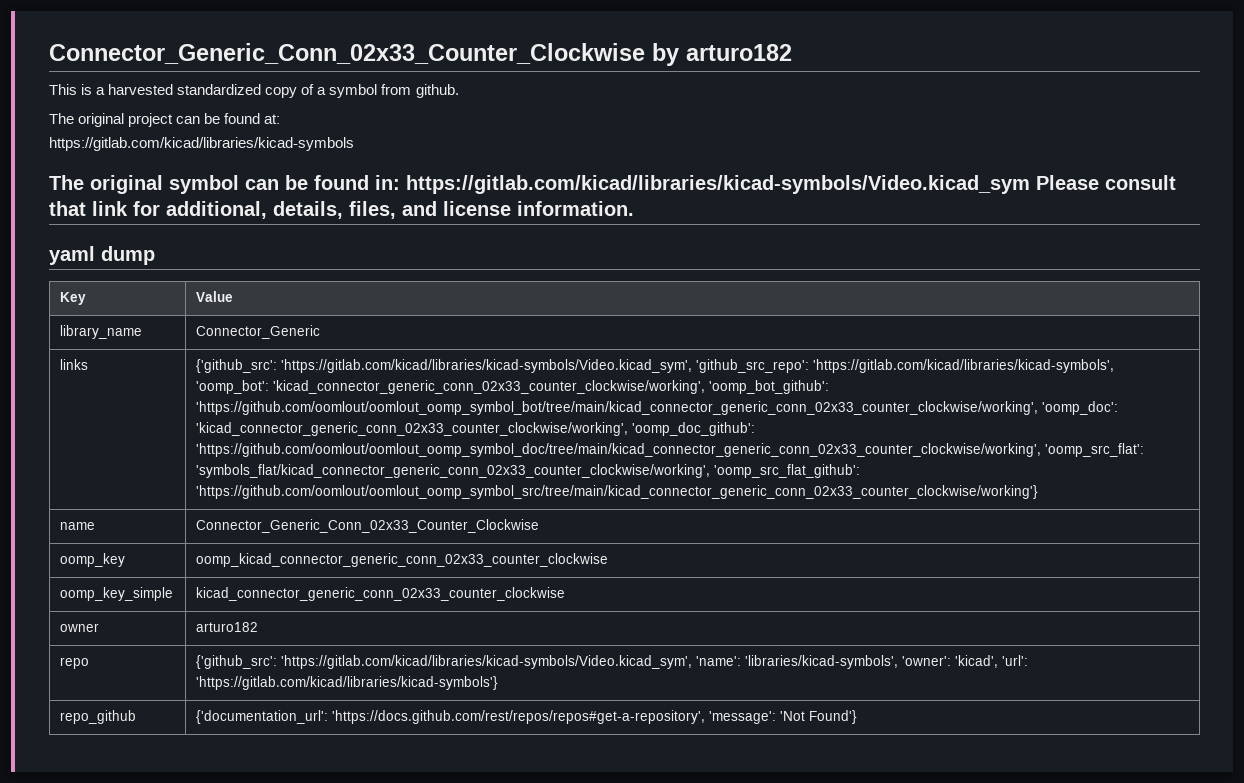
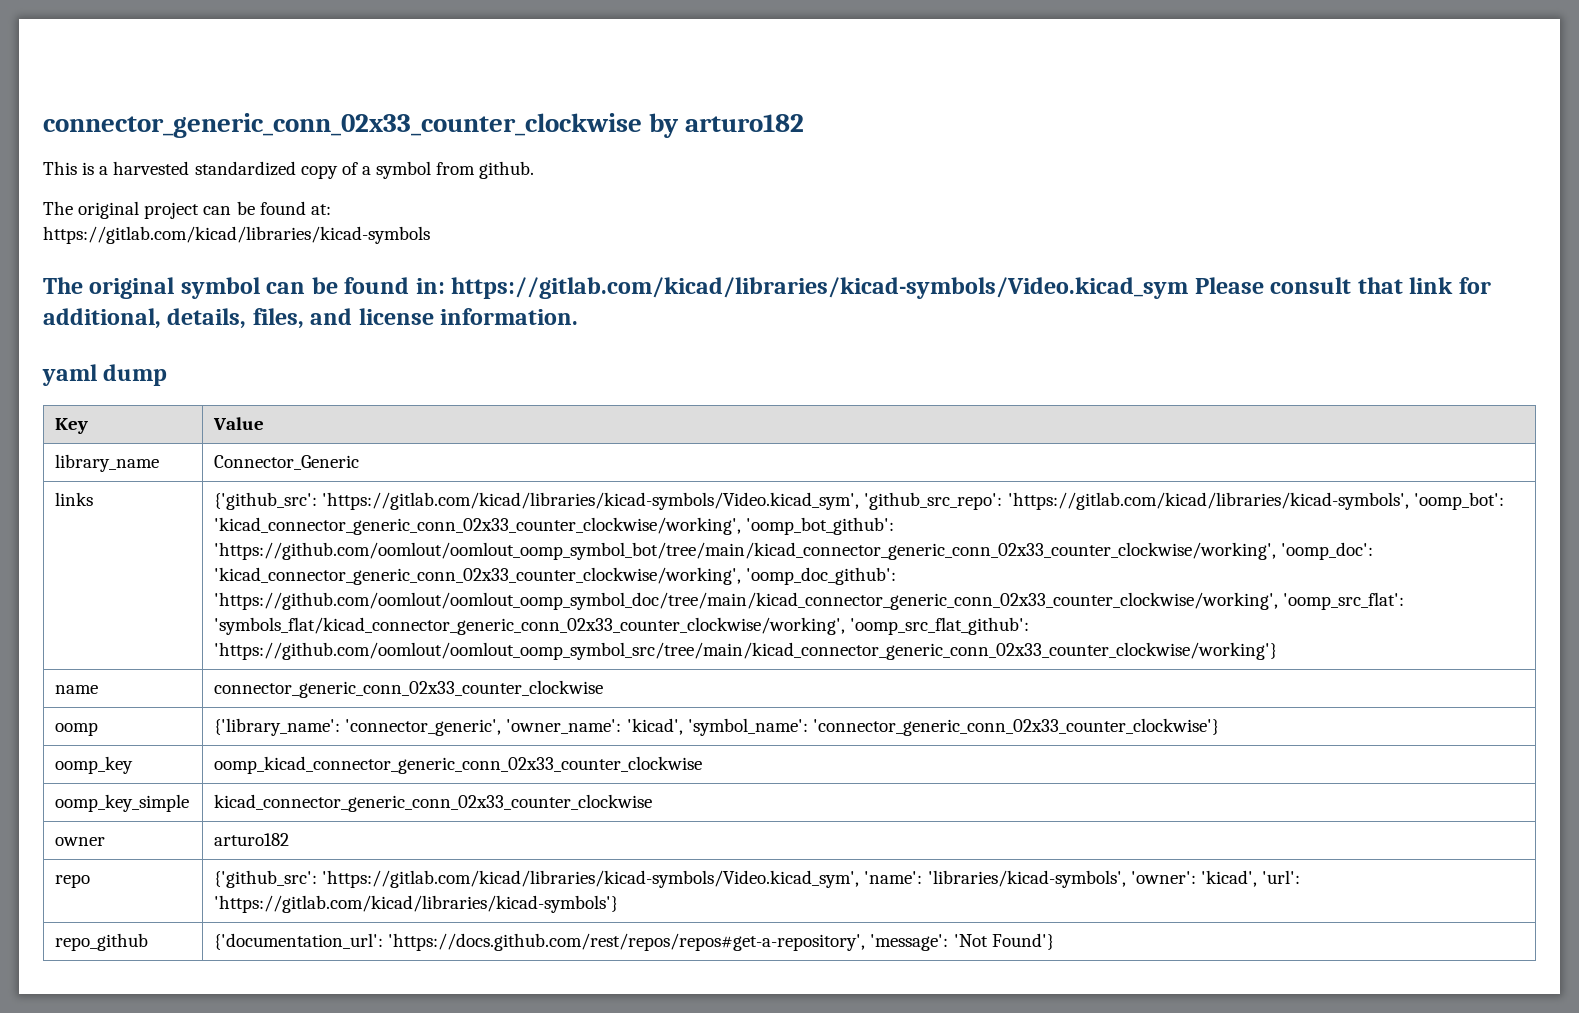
[49,43,645,64] Connector_Generic_Conn_02x33_Counter_Clockwise -> [43,113,642,138] connector_generic_conn_02x33_counter_clockwise
[196,519,540,533] Connector_Generic_Conn_02x33_Counter_Clockwise -> [214,680,604,698] [55,722,99,736] [214,718,1219,736] connector_generic_conn_02x33_counter_clockwise // oomp | {'library_name': 'connector_generic', 'owner_name': 'kicad', 'symbol_name': 'connector_generic_conn_02x33_counter_clockwise'}

